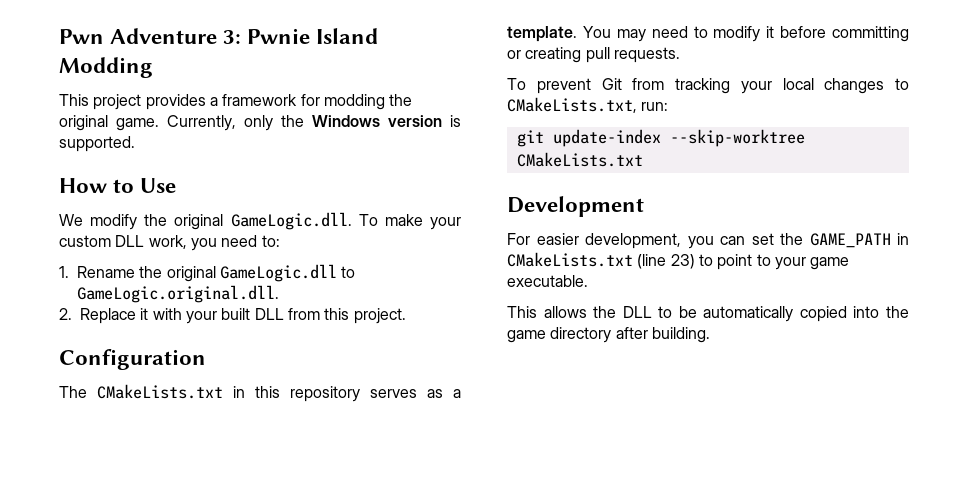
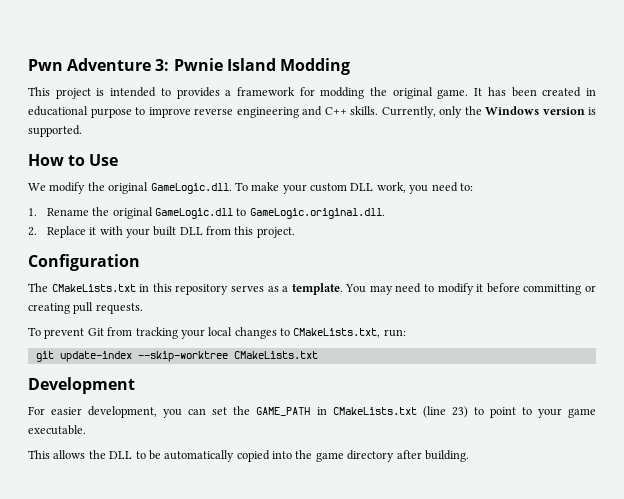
(142, 102) none -> [96,87,171,97] is intended to
(159, 124) none -> [474,87,596,97] [28,106,378,118] It has been created in educational purpose to improve reverse engineering and C++ skills.

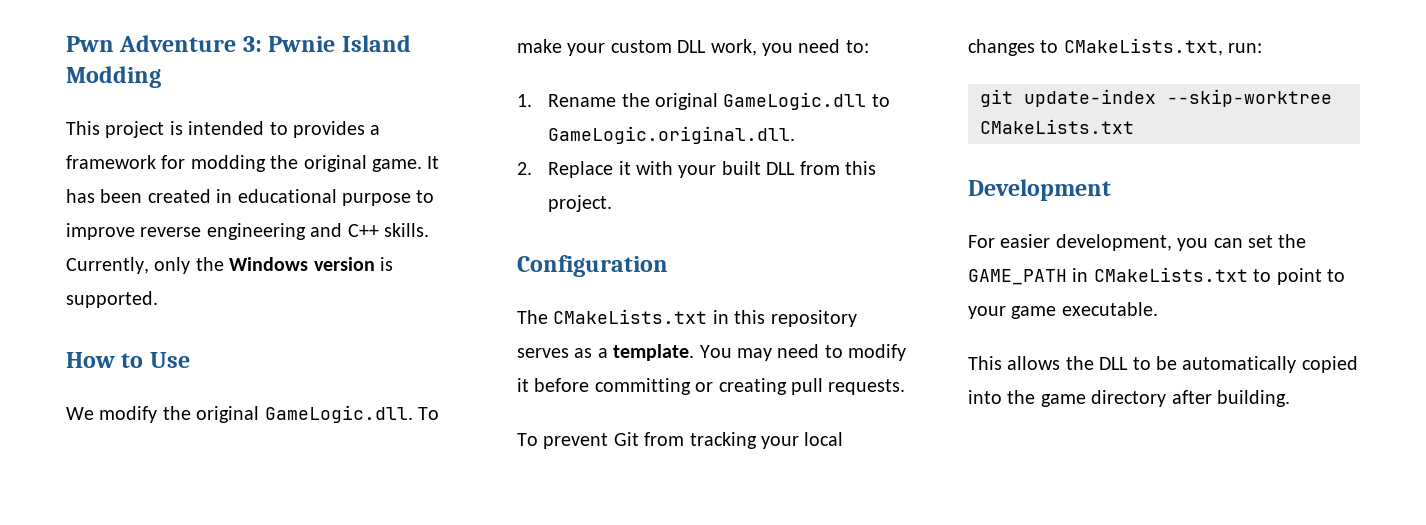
[422,406,468,418] (line 23) -> (1248, 274) none

